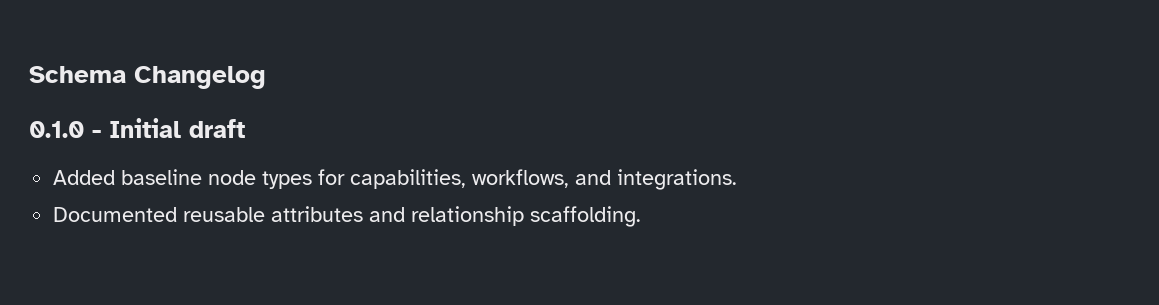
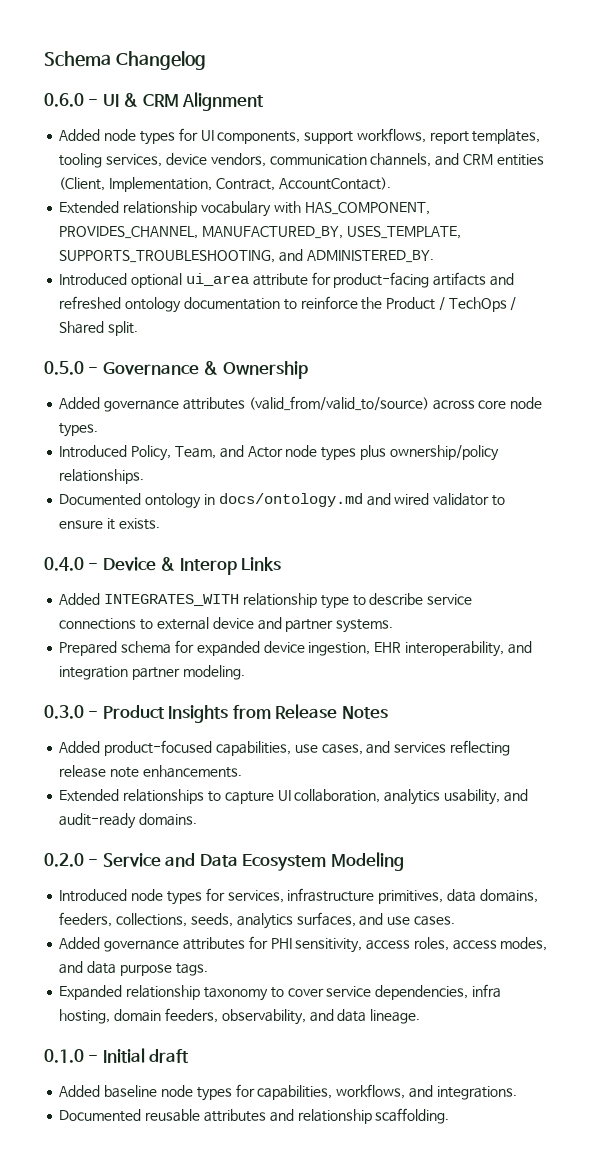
(266, 77) none -> [44,92,265,111] [59,128,541,145] [59,153,544,168] [59,177,391,192] [59,201,430,217] [59,226,461,239] [59,249,434,263] [59,272,514,288] [59,296,517,313] [59,321,139,336] [44,361,308,379] [59,396,543,412] [59,423,99,437] [59,445,499,461] [59,469,145,484] [59,493,505,509] [59,518,160,530] [44,557,282,575] [59,593,473,609] [59,617,394,633] [59,640,532,657] [59,665,245,680] [44,704,388,723] [59,740,510,756] [59,765,242,778] [59,789,528,805] [59,813,198,829] [44,852,404,871] [59,888,538,905] [59,912,455,929] [59,936,548,953] [59,961,208,976] [59,984,501,1001] [59,1008,421,1025] // 0.6.0 - UI & CRM Alignment // Added node types for UI components, support workflows, report templates, tooling services, device vendors, communication channels, and CRM entities (Client, Implementation, Contract, AccountContact). // Extended relationship vocabulary with HAS_COMPONENT, PROVIDES_CHANNEL, MANUFACTURED_BY, USES_TEMPLATE, SUPPORTS_TROUBLESHOOTING, and ADMINISTERED_BY. // Introduced optional ui_area attribute for product-facing artifacts and refreshed ontology documentation to reinforce the Product / TechOps / Shared split. // 0.5.0 - Governance & Ownership // Added governance attributes (valid_from/valid_to/source) across core node types. // Introduced Policy, Team, and Actor node types plus ownership/policy relationships. // Documented ontology in docs/ontology.md and wired validator to ensure it exists. // 0.4.0 - Device & Interop Links // Added INTEGRATES_WITH relationship type to describe service connections to external device and partner systems. // Prepared schema for expanded device ingestion, EHR interoperability, and integration partner modeling. // 0.3.0 - Product Insights from Release Notes // Added product-focused capabilities, use cases, and services reflecting release note enhancements. // Extended relationships to capture UI collaboration, analytics usability, and audit-ready domains. // 0.2.0 - Service and Data Ecosystem Modeling // Introduced node types for services, infrastructure primitives, data domains, feeders, collections, seeds, analytics surfaces, and use cases. // Added governance attributes for PHI sensitivity, access roles, access modes, and data purpose tags. // Expanded relationship taxonomy to cover service dependencies, infra hosting, domain feeders, observability, and data lineage.

